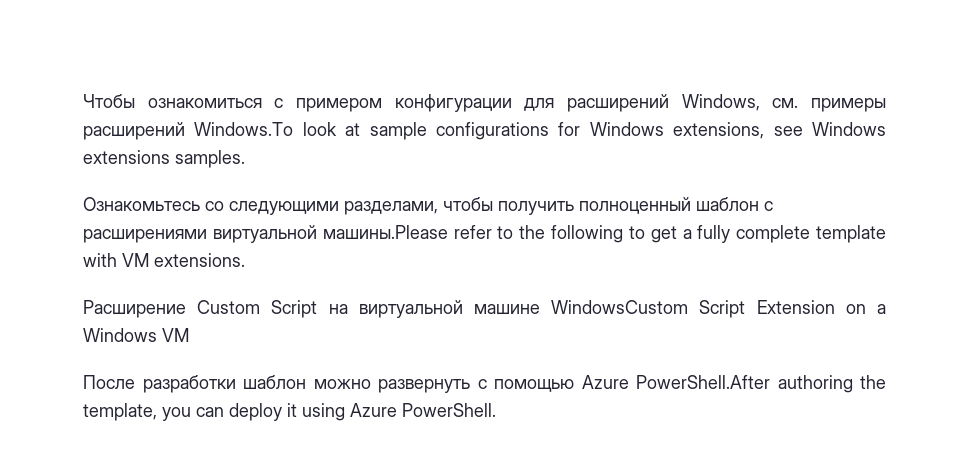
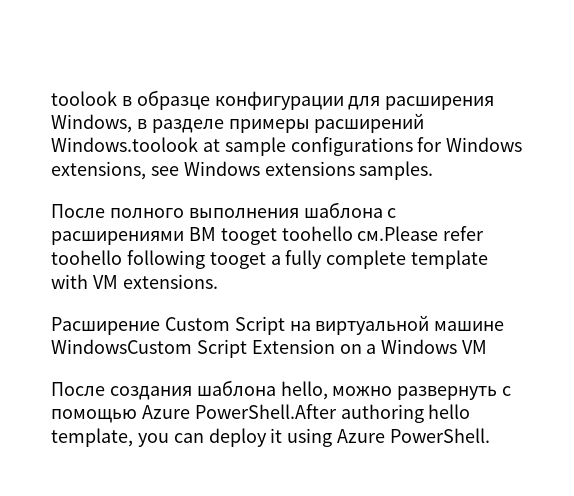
[83,94,886,112] [83,122,337,140] Чтобы ознакомиться с примером конфигурации для расширений Windows, см. примеры расширений Windows.To look -> [51,90,495,110] [51,113,425,133] [51,137,198,152] toolook в образце конфигурации для расширения Windows, в разделе примеры расширений Windows.toolook
[83,197,773,215] [83,225,677,243] Ознакомьтесь со следующими разделами, чтобы получить полноценный шаблон с расширениями виртуальной машины.Please refer to the following to get -> [51,202,397,218] [51,226,485,245] [51,250,266,269] После полного выполнения шаблона с расширениями ВМ tooget toohello см.Please refer toohello following tooget
[142,375,306,393] разработки шаблон -> [109,380,328,400] создания шаблона hello,
[860,375,886,389] the -> [428,404,471,419] hello

